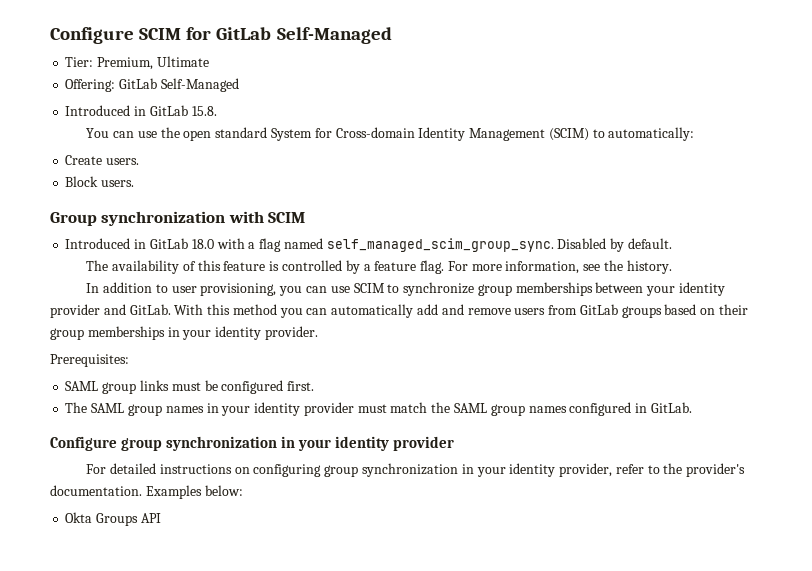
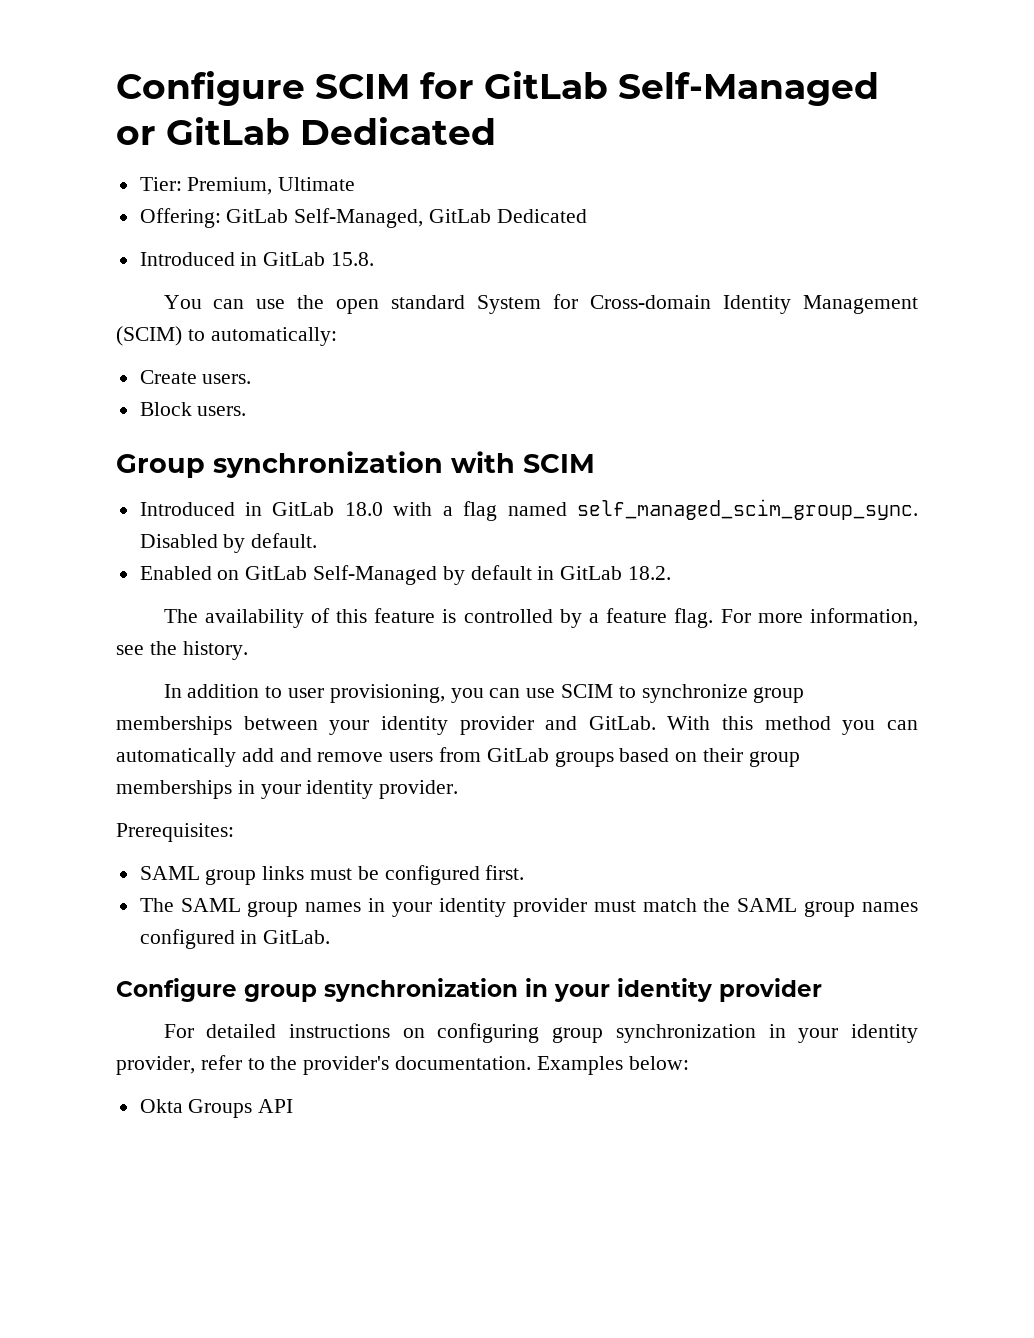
(392, 35) none -> [116,117,496,145] or GitLab Dedicated
[160,78,239,92] Self-Managed -> [294,208,587,228] Self-Managed, GitLab Dedicated
(672, 243) none -> [139,565,672,585] // Enabled on GitLab Self-Managed by default in GitLab 18.2.

